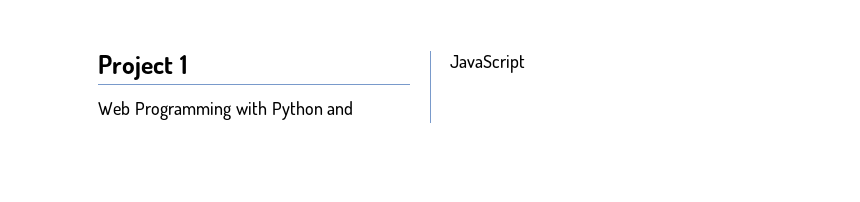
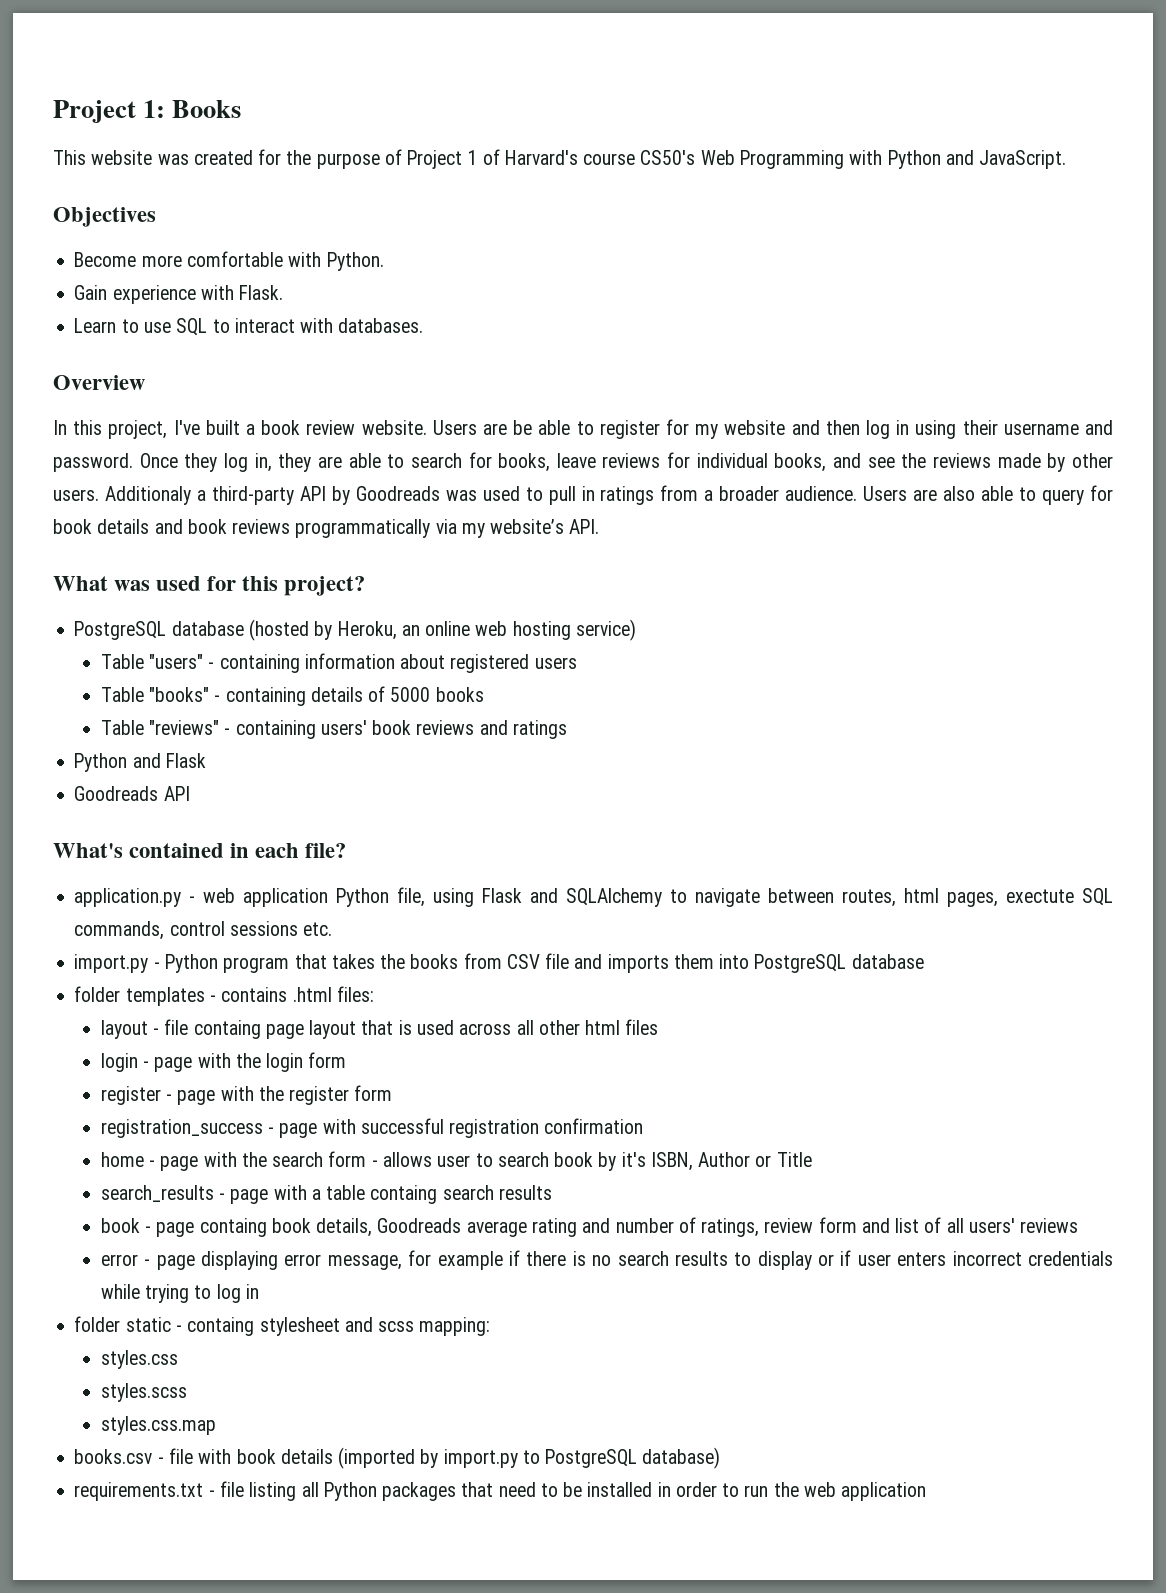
[98,55,187,80] Project 1 // -> [53,100,242,123] [53,149,696,169] Project 1: Books // This website was created for the purpose of Project 1 of Harvard's course CS50's
[450,55,525,73] JavaScript -> [979,150,1067,169] [53,207,156,227] [74,251,384,271] [74,285,284,304] [74,318,424,336] [53,375,145,390] [53,419,1114,439] [53,452,1114,472] [53,485,1113,505] [53,519,600,538] [53,576,366,596] [74,619,636,641] [100,653,577,673] [100,686,484,706] [100,720,567,739] [74,753,206,772] [74,786,190,801] [53,843,347,858] [74,887,1114,907] [74,921,333,940] [74,953,924,973] [74,986,374,1006] [100,1019,659,1039] [100,1052,347,1072] [100,1085,393,1105] [100,1118,644,1138] [100,1151,812,1171] [100,1185,552,1204] [100,1217,1079,1237] [100,1250,1114,1270] [100,1284,259,1303] [74,1316,491,1336] [100,1350,178,1369] [100,1383,187,1402] [100,1416,216,1435] [74,1447,721,1469] [74,1481,927,1501] JavaScript. // Objectives // Become more comfortable with Python. // Gain experience with Flask. // Learn to use SQL to interact with databases. // Overview // In this project, I've built a book review website. Users are be able to register for my website and then log in using their username and password. Once they log in, they are able to search for books, leave reviews for individual books, and see the reviews made by other users. Additionaly a third-party API by Goodreads was used to pull in ratings from a broader audience. Users are also able to query for book details and book reviews programmatically via my website’s API. // What was used for this project? // PostgreSQL database (hosted by Heroku, an online web hosting service) // Table "users" - containing information about registered users // Table "books" - containing details of 5000 books // Table "reviews" - containing users' book reviews and ratings // Python and Flask // Goodreads API // What's contained in each file? // application.py - web application Python file, using Flask and SQLAlchemy to navigate between routes, html pages, exectute SQL commands, control sessions etc. // import.py - Python program that takes the books from CSV file and imports them into PostgreSQL database // folder templates - contains .html files: // layout - file containg page layout that is used across all other html files // login - page with the login form // register - page with the register form // registration_success - page with successful registration confirmation // home - page with the search form - allows user to search book by it's ISBN, Author or Title // search_results - page with a table containg search results // book - page containg book details, Goodreads average rating and number of ratings, review form and list of all users' reviews // error - page displaying error message, for example if there is no search results to display or if user enters incorrect credentials while trying to log in // folder static - containg stylesheet and scss mapping: // styles.css // styles.scss // styles.css.map // books.csv - file with book details (imported by import.py to PostgreSQL database) // requirements.txt - file listing all Python packages that need to be installed in order to run the web application

